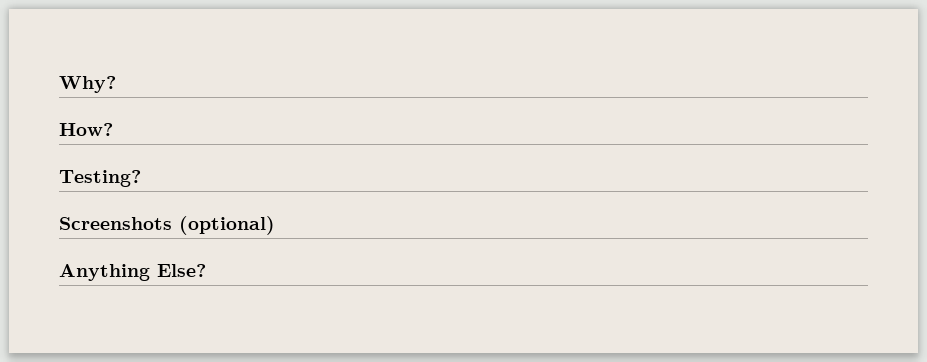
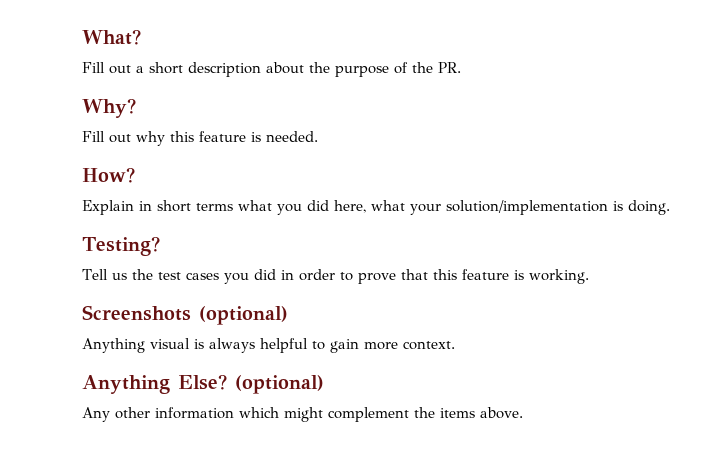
[59,76,116,93] [59,123,113,136] [59,170,141,187] [59,216,275,235] [59,264,206,281] Why? // How? // Testing? // Screenshots (optional) // Anything Else? -> [82,29,141,45] [82,62,461,77] [82,98,136,118] [82,131,318,146] [82,167,135,183] [82,200,670,215] [82,236,160,256] [82,269,589,284] [82,305,288,325] [82,338,455,353] [82,374,324,394] [82,407,523,422] What? // Fill out a short description about the purpose of the PR. // Why? // Fill out why this feature is needed. // How? // Explain in short terms what you did here, what your solution/implementation is doing. // Testing? // Tell us the test cases you did in order to prove that this feature is working. // Screenshots (optional) // Anything visual is always helpful to gain more context. // Anything Else? (optional) // Any other information which might complement the items above.

